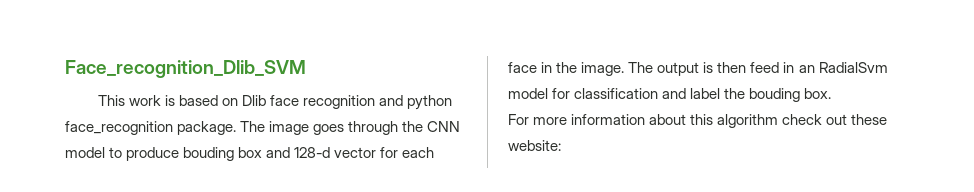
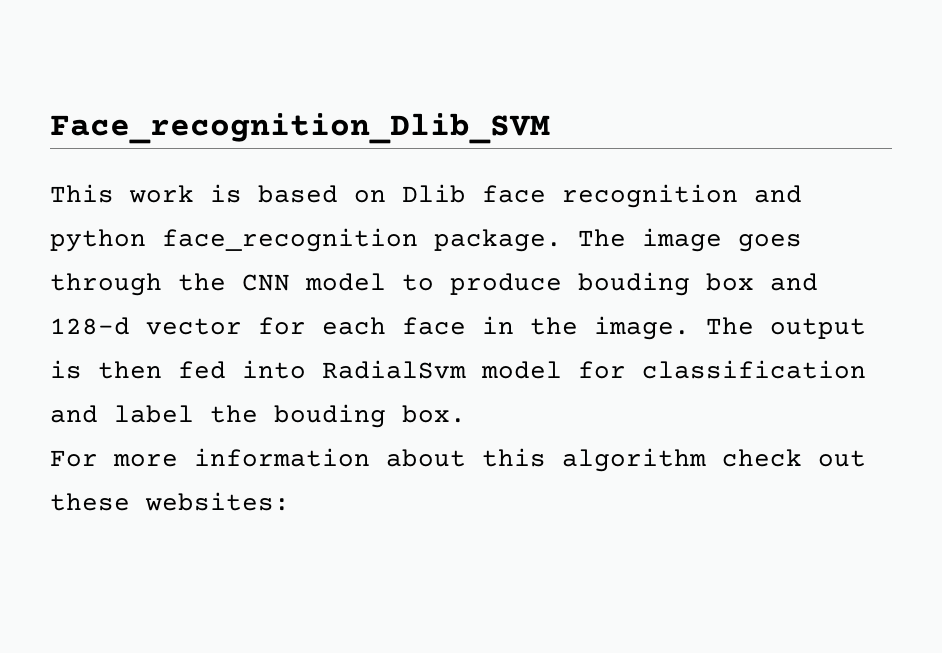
[750,62,815,73] feed in an -> [178,360,306,379] fed into
[508,140,561,151] website: -> [145,492,290,511] websites:

